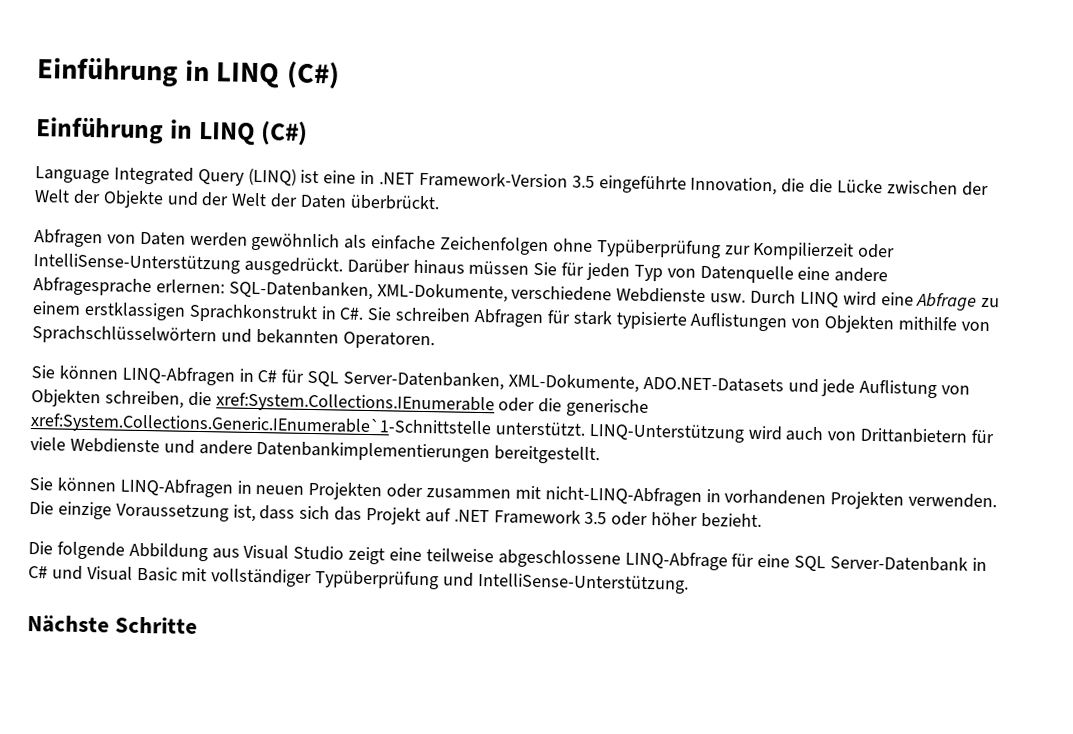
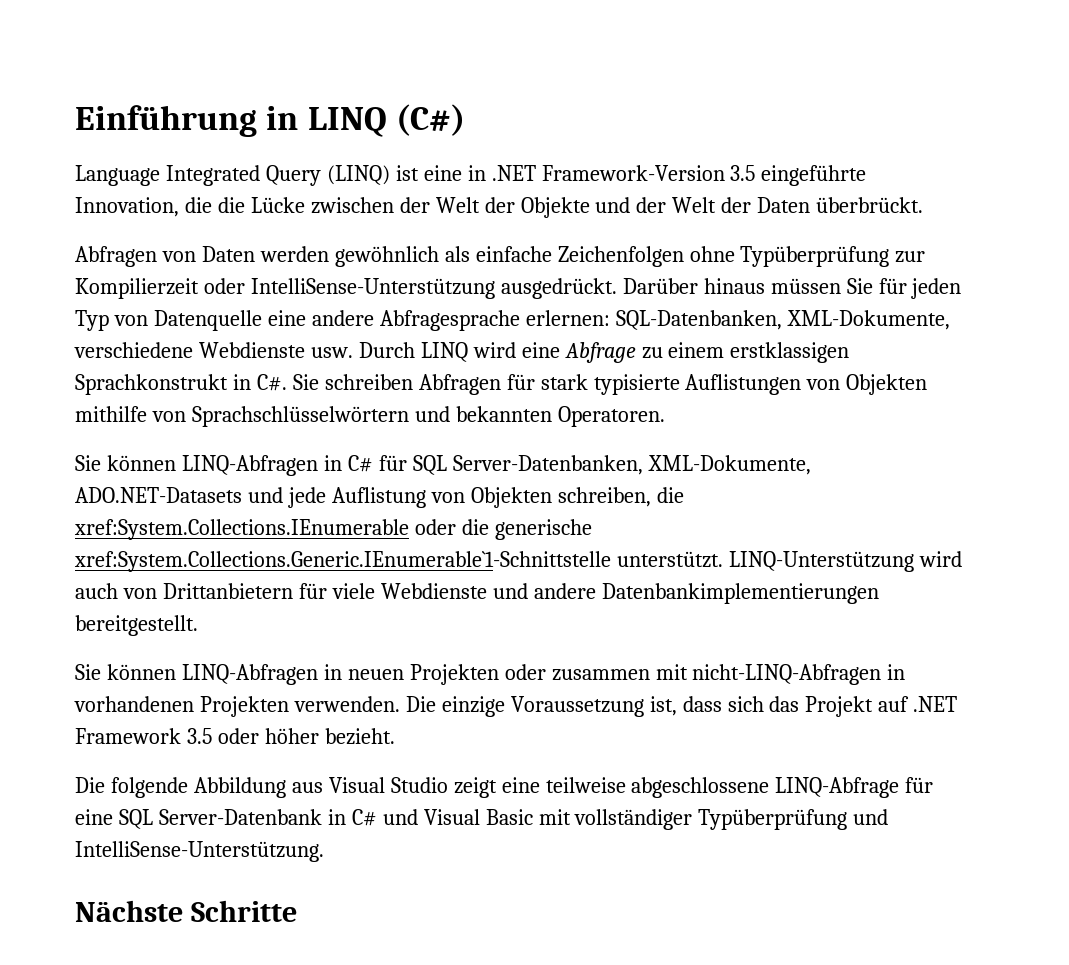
[36,57,341,90] [35,117,308,146] Einführung in LINQ (C#) // Einführung in LINQ (C#) -> [75,104,465,137] Einführung in LINQ (C#)

